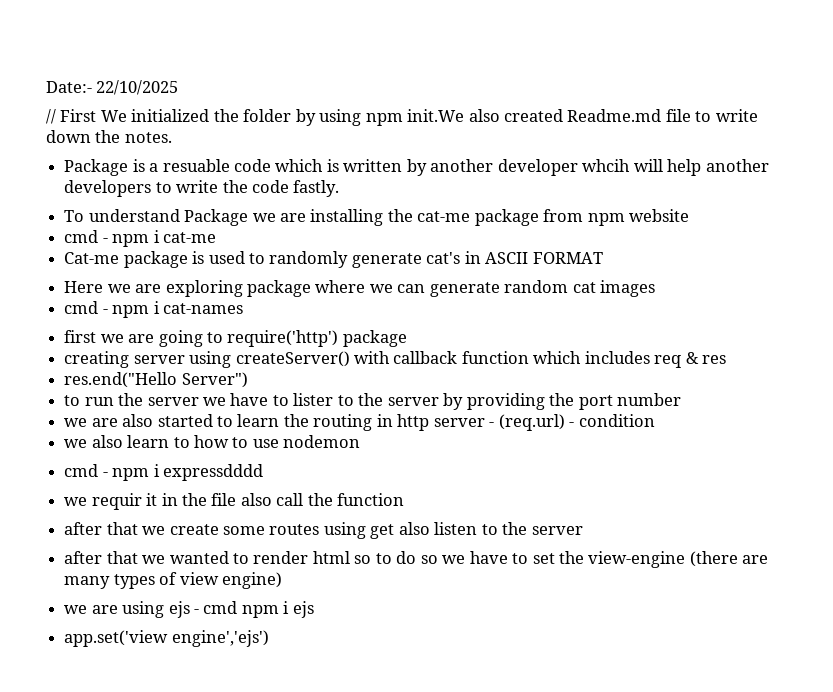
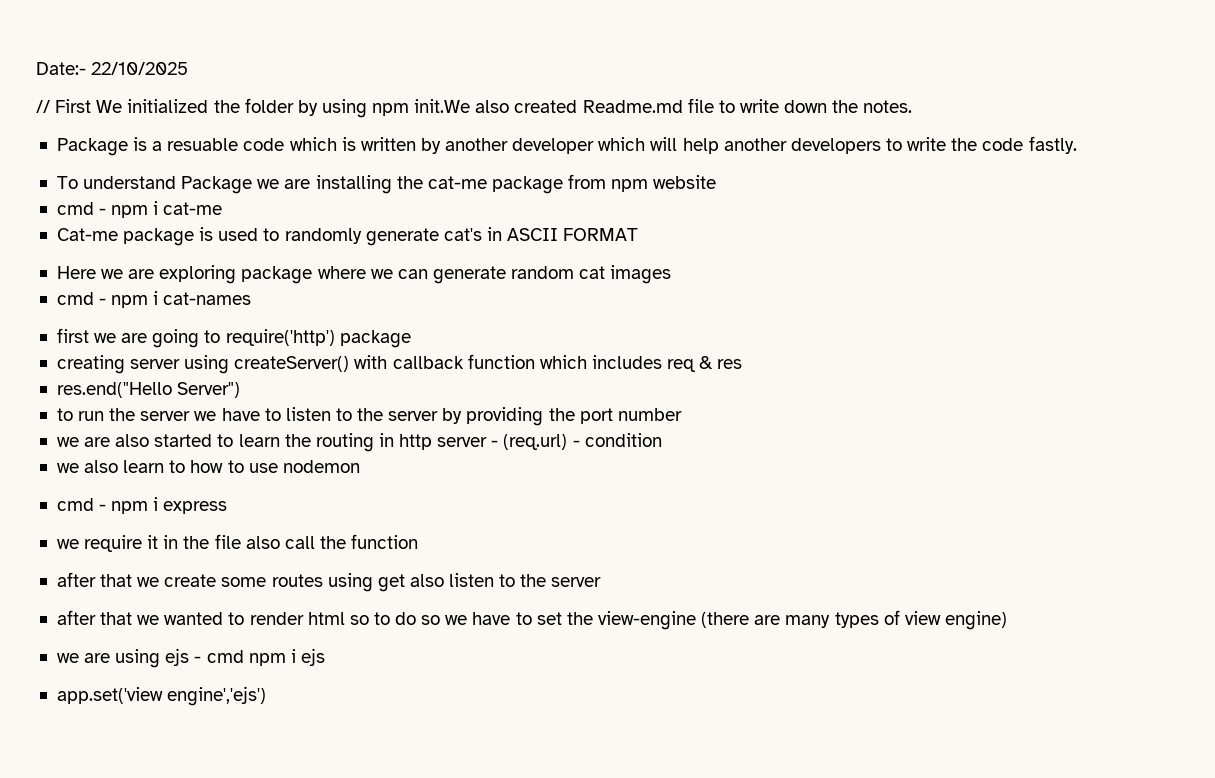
[582,159,631,172] whcih -> [598,137,646,151] which
[293,393,334,406] lister -> [285,407,331,421] listen
[162,464,263,481] [64,493,142,510] expressdddd // we requir -> [163,501,228,514] [56,535,143,552] express // we require

